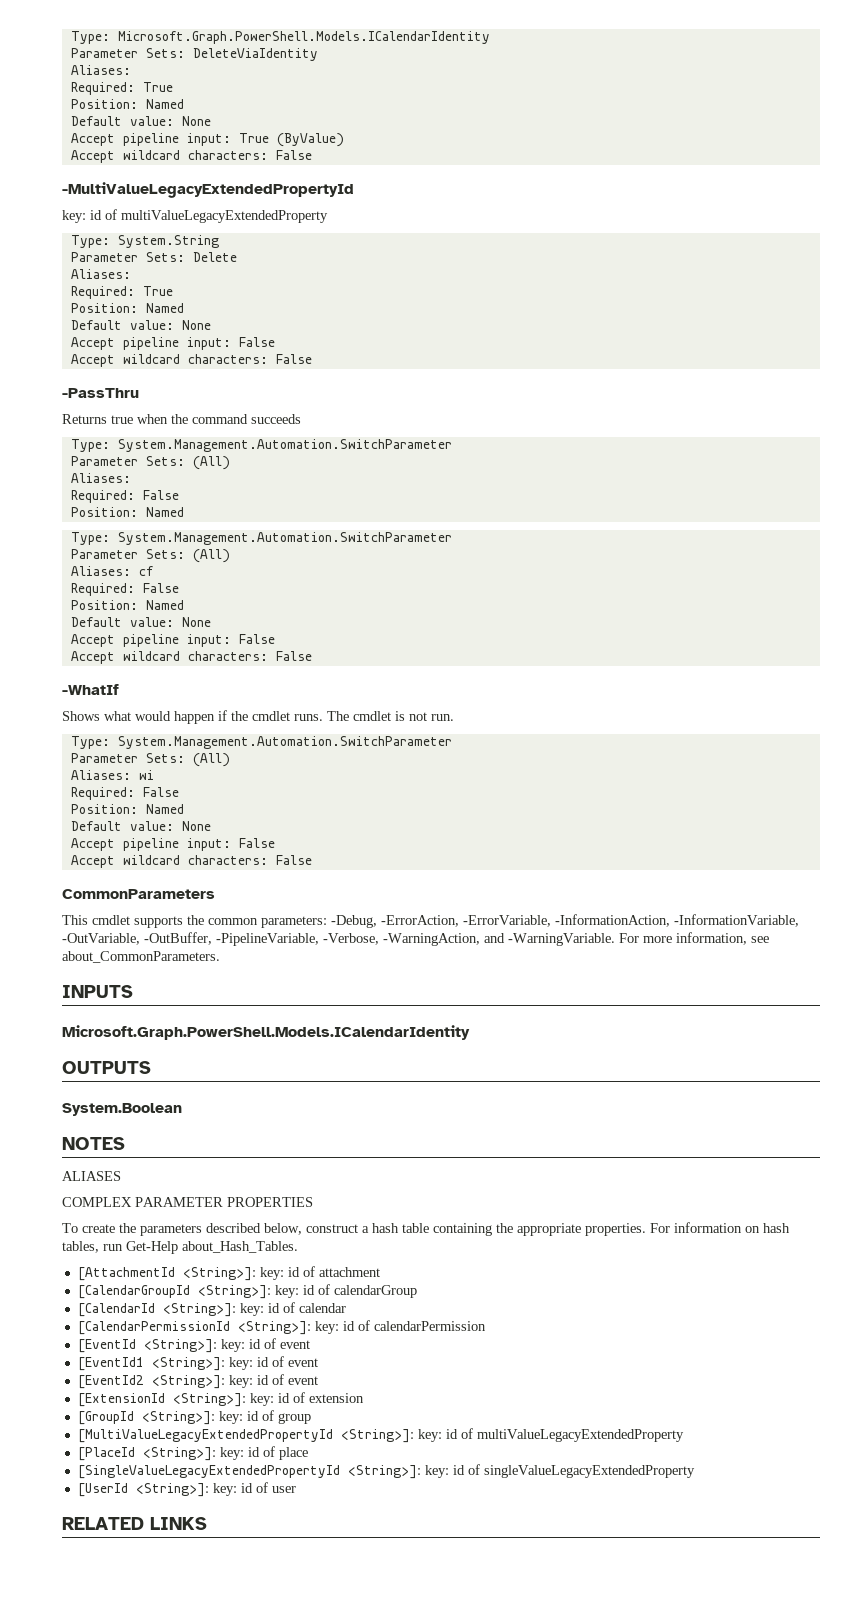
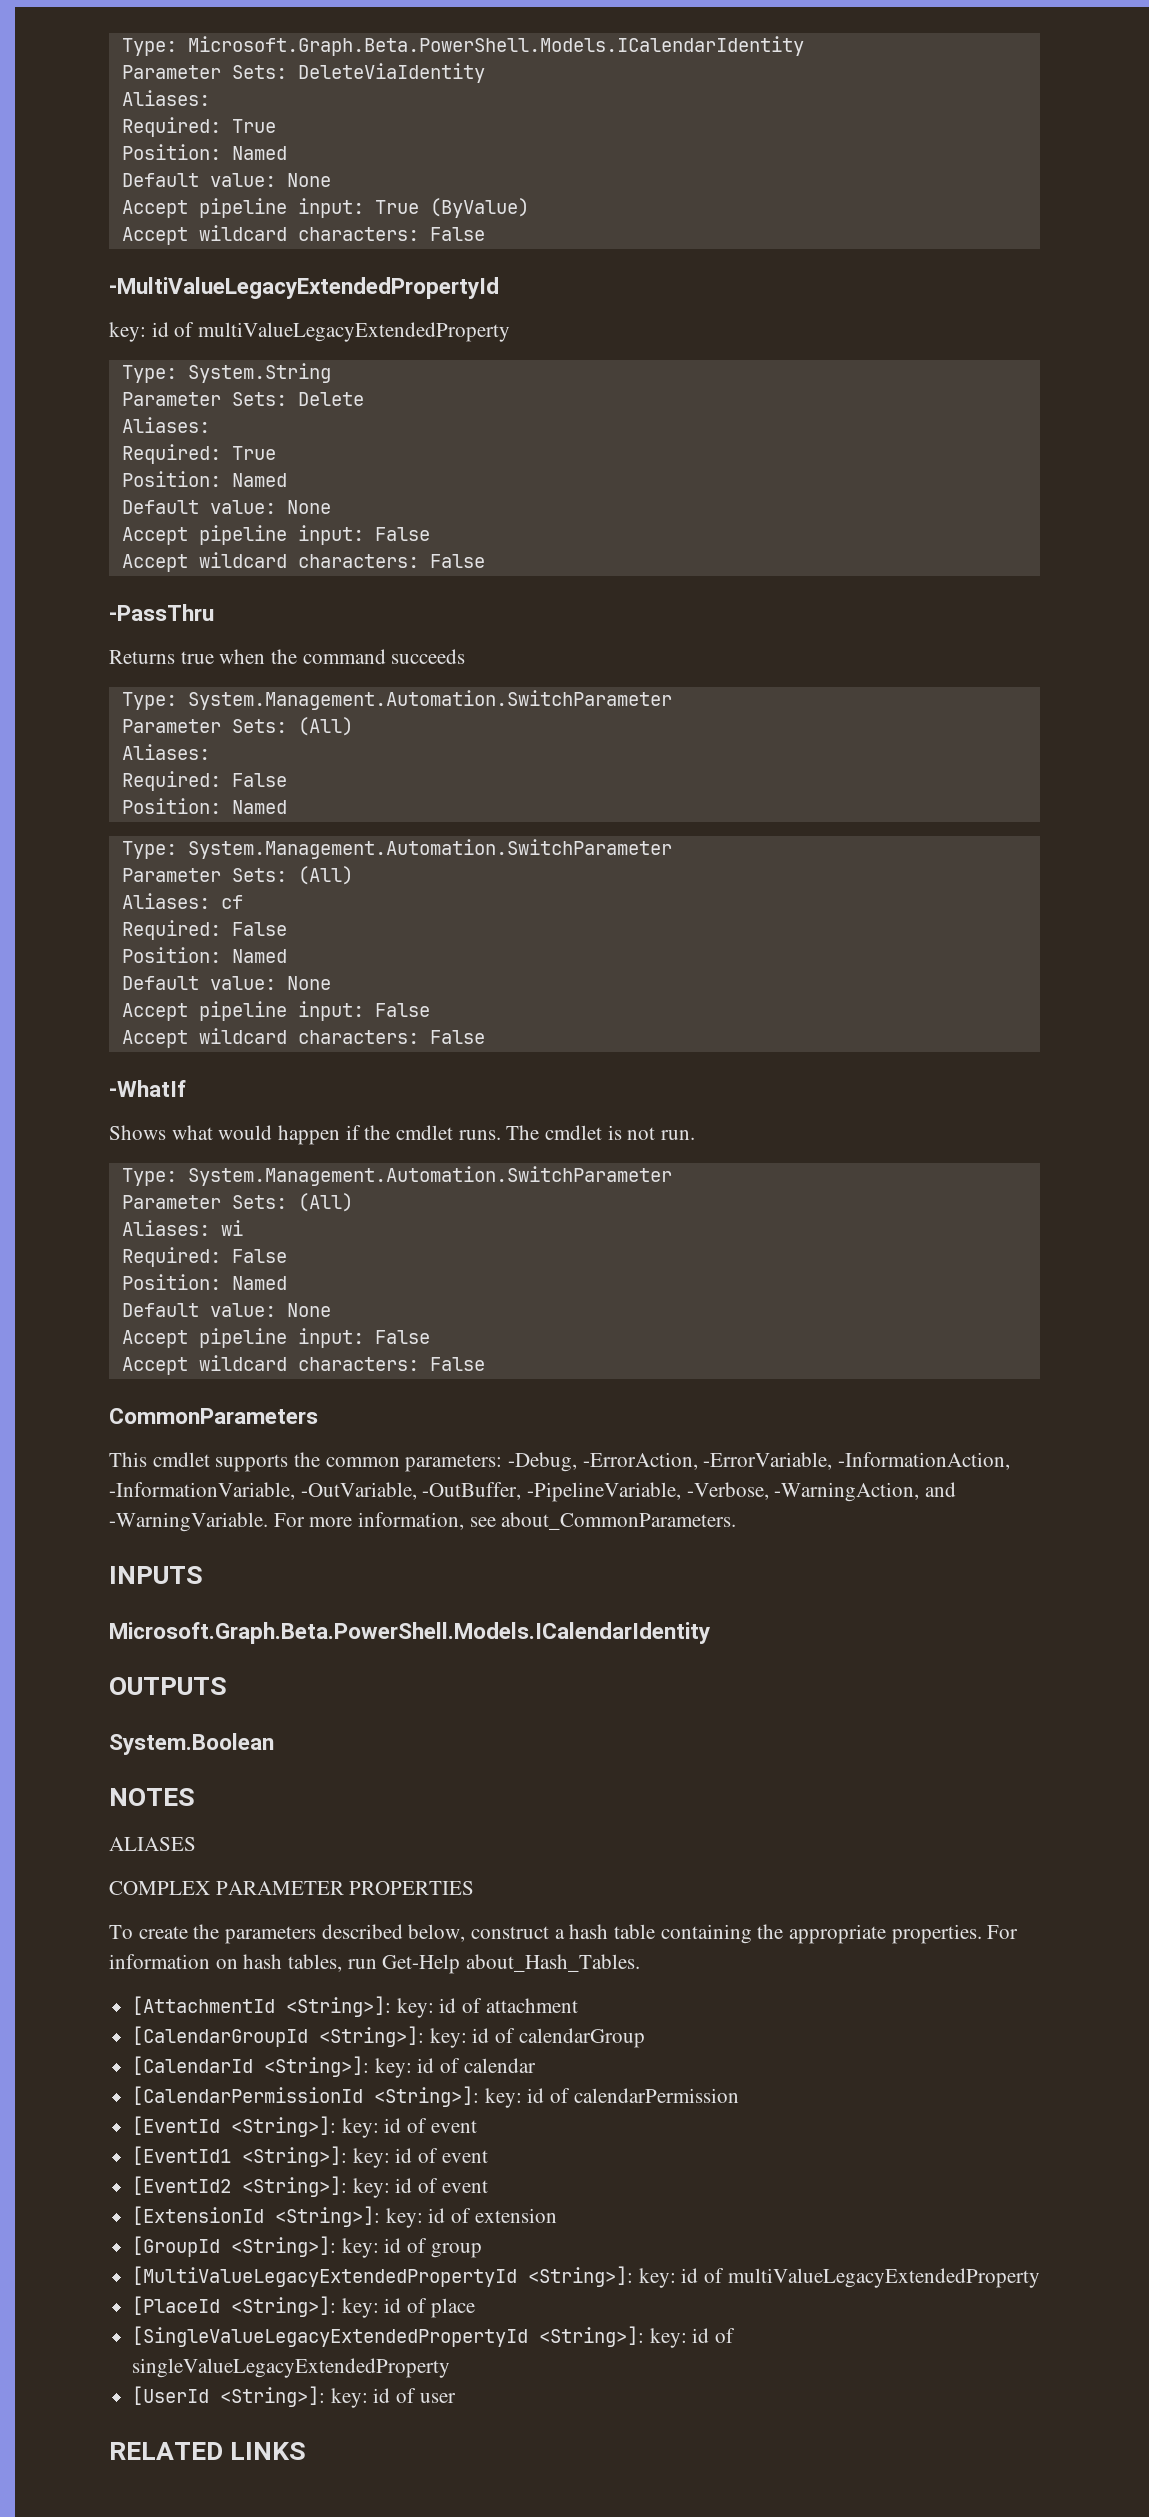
[70,31,490,44] Type: Microsoft.Graph.PowerShell.Models.ICalendarIdentity -> [121,36,804,56] Type: Microsoft.Graph.Beta.PowerShell.Models.ICalendarIdentity
[62,1025,470,1040] Microsoft.Graph.PowerShell.Models.ICalendarIdentity -> [109,1622,710,1644] Microsoft.Graph.Beta.PowerShell.Models.ICalendarIdentity

